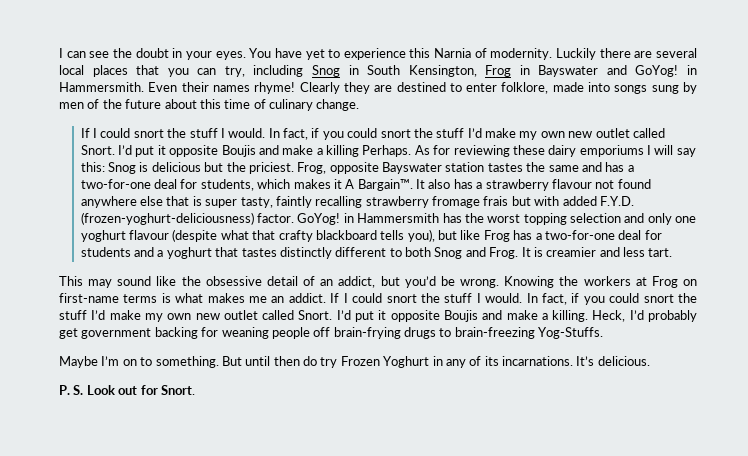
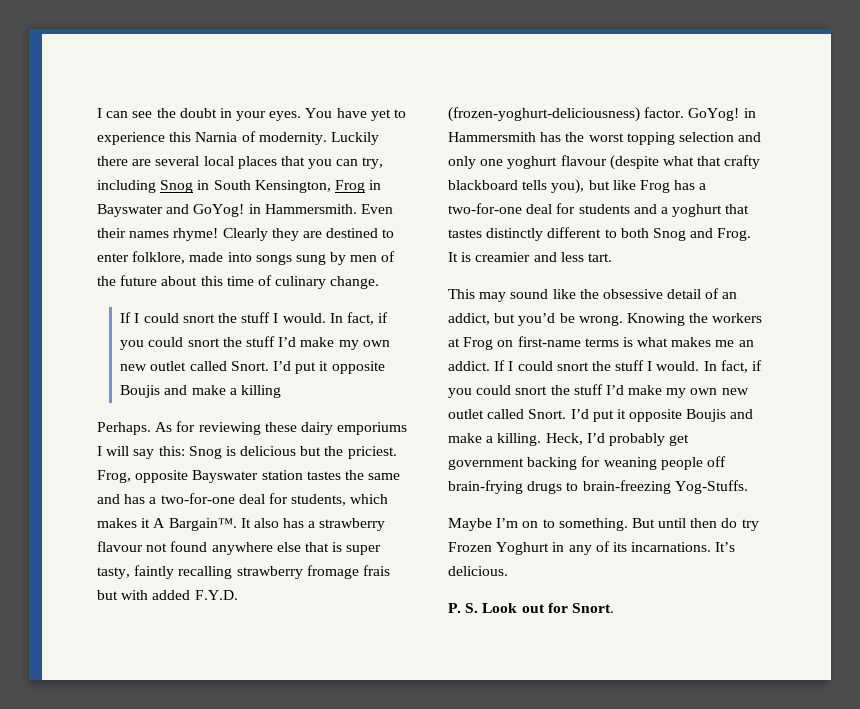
(360, 151) none -> (281, 391) //

